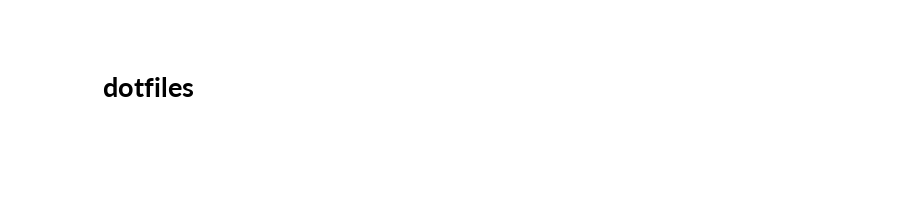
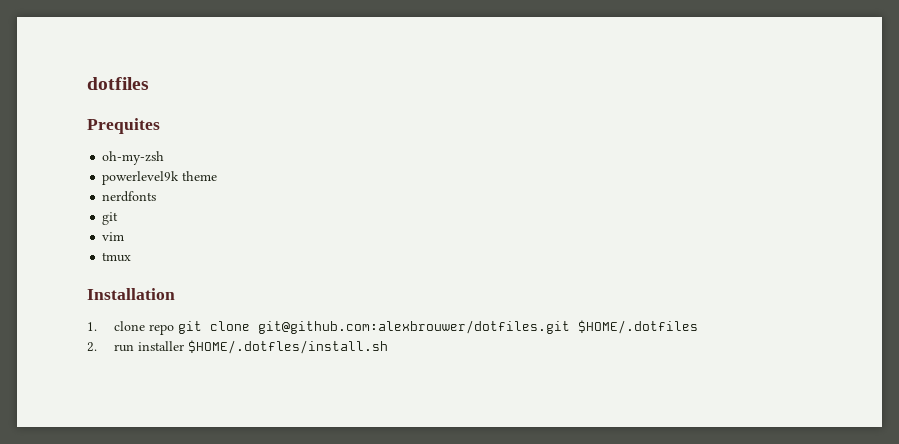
(194, 87) none -> [87,118,160,134] [102,151,165,165] [102,171,218,185] [102,191,157,202] [102,212,119,225] [102,232,125,241] [102,252,132,262] [87,288,175,300] [87,320,699,335] [87,340,389,354] // Prequites // oh-my-zsh // powerlevel9k theme // nerdfonts // git // vim // tmux // Installation // 1. clone repo git clone git@github.com:alexbrouwer/dotfiles.git $HOME/.dotfiles // 2. run installer $HOME/.dotfles/install.sh

